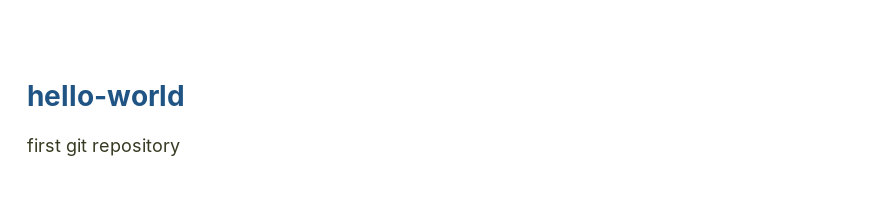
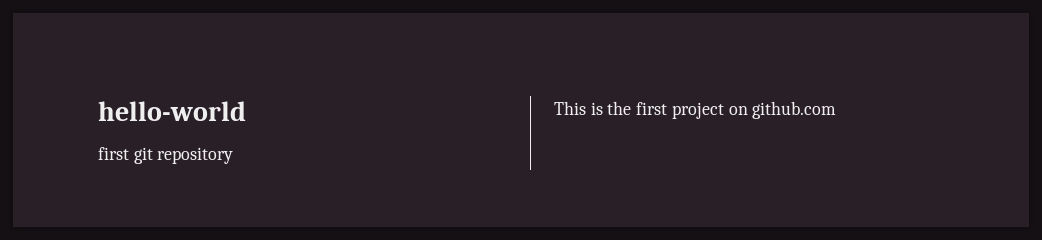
(180, 147) none -> [554,101,837,119] // This is the first project on github.com

